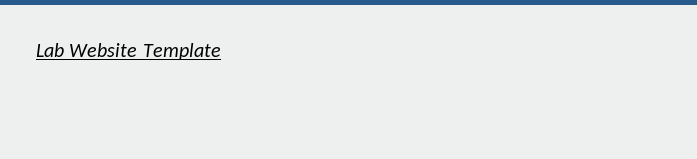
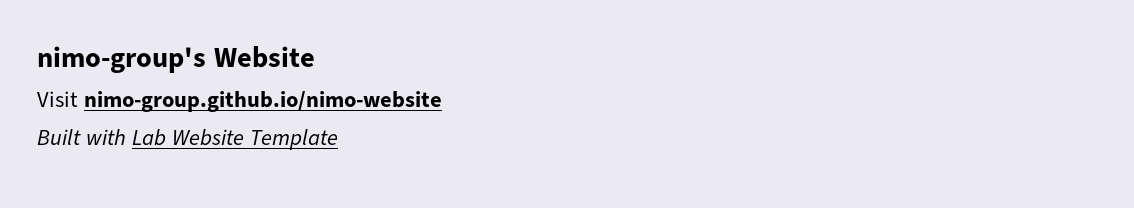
(36, 50) none -> [37,46,315,73] [37,91,443,112] [37,129,127,145] nimo-group's Website // Visit nimo-group.github.io/nimo-website // Built with

